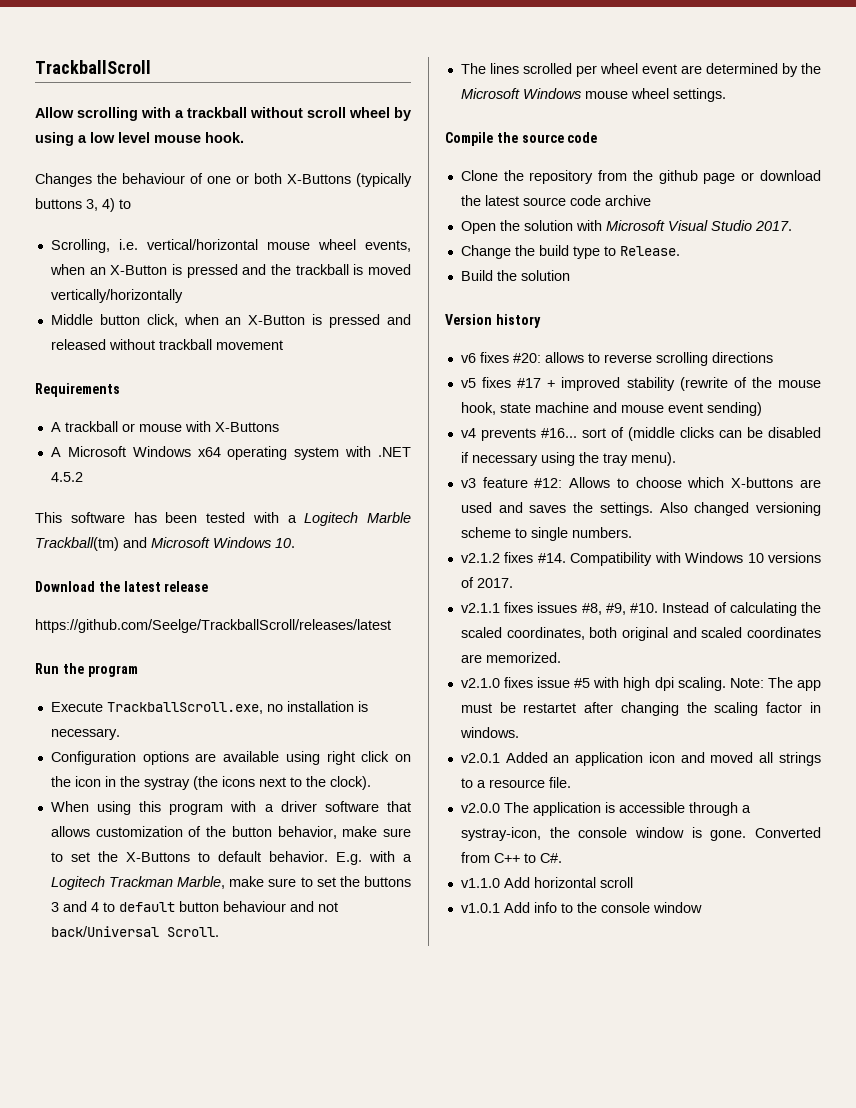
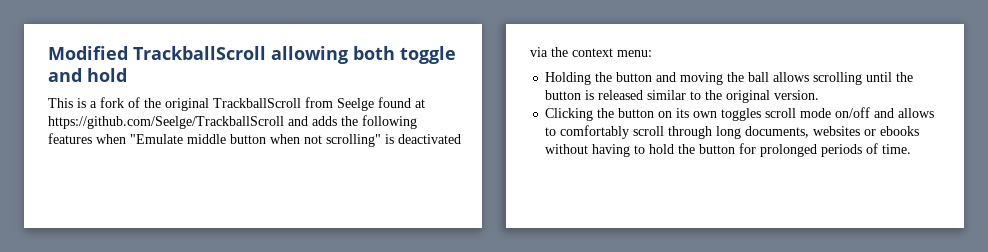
[35,60,151,74] [35,107,411,121] [35,132,244,146] [35,173,412,187] [35,198,131,212] [50,239,411,253] [49,264,411,278] [50,289,183,303] [50,314,412,328] [50,339,283,350] [35,383,120,397] [50,421,279,432] [50,446,411,460] [50,472,83,482] [35,512,411,526] [35,537,295,551] [35,581,209,592] [35,619,391,633] [35,663,138,677] [50,701,368,714] [50,728,120,740] [50,751,412,765] [50,776,371,790] [50,801,411,815] [50,826,411,839] [50,851,412,865] [50,876,412,890] [50,901,338,912] [50,926,219,937] [460,63,821,77] [460,88,726,102] [445,132,598,146] [460,170,821,184] [460,195,651,206] [460,220,792,234] [460,245,680,259] [460,270,570,281] [445,314,541,328] [460,352,773,366] [460,377,821,391] [460,402,762,416] [460,427,821,441] [460,452,676,466] [460,477,821,488] [460,502,821,516] [460,527,632,541] [460,552,821,566] [460,577,513,588] [460,602,821,616] [460,627,821,641] [460,652,561,663] [460,677,821,691] [460,702,821,716] [459,727,519,738] [460,752,821,766] [460,777,571,788] [460,802,751,816] [460,827,821,841] [460,852,562,863] [460,877,633,888] [460,902,702,913] TrackballScroll // Allow scrolling with a trackball without scroll wheel by using a low level mouse hook. // Changes the behaviour of one or both X-Buttons (typically buttons 3, 4) to // Scrolling, i.e. vertical/horizontal mouse wheel events, when an X-Button is pressed and the trackball is moved vertically/horizontally // Middle button click, when an X-Button is pressed and released without trackball movement // Requirements // A trackball or mouse with X-Buttons // A Microsoft Windows x64 operating system with .NET 4.5.2 // This software has been tested with a Logitech Marble Trackball(tm) and Microsoft Windows 10. // Download the latest release // https://github.com/Seelge/TrackballScroll/releases/latest // Run the program // Execute TrackballScroll.exe, no installation is necessary. // Configuration options are available using right click on the icon in the systray (the icons next to the clock). // When using this program with a driver software that allows customization of the button behavior, make sure to set the X-Buttons to default behavior. E.g. with a Logitech Trackman Marble, make sure to set the buttons 3 and 4 to default button behaviour and not back/Universal Scroll. // The lines scrolled per wheel event are determined by the Microsoft Windows mouse wheel settings. // Compile the source code // Clone the repository from the github page or download the latest source code archive // Open the solution with Microsoft Visual Studio 2017. // Change the build type to Release. // Build the solution // Version history // v6 fixes #20: allows to reverse scrolling directions // v5 fixes #17 + improved stability (rewrite of the mouse hook, state machine and mouse event sending) // v4 prevents #16... sort of (middle clicks can be disabled if necessary using the tray menu). // v3 feature #12: Allows to choose which X-buttons are used and saves the settings. Also changed versioning scheme to single numbers. // v2.1.2 fixes #14. Compatibility with Windows 10 versions of 2017. // v2.1.1 fixes issues #8, #9, #10. Instead of calculating the scaled coordinates, both original and scaled coordinates are memorized. // v2.1.0 fixes issue #5 with high dpi scaling. Note: The app must be restartet after changing the scaling factor in windows. // v2.0.1 Added an application icon and moved all strings to a resource file. // v2.0.0 The application is accessible through a systray-icon, the console window is gone. Converted from C++ to C#. // v1.1.0 Add horizontal scroll // v1.0.1 Add info to the console window -> [48,46,456,64] [48,68,127,82] [48,97,425,111] [48,115,417,129] [48,133,461,147] [530,47,652,57] [545,72,914,85] [545,90,820,103] [545,107,935,121] [545,125,920,139] [545,143,912,157] Modified TrackballScroll allowing both toggle and hold // This is a fork of the original TrackballScroll from Seelge found at https://github.com/Seelge/TrackballScroll and adds the following features when "Emulate middle button when not scrolling" is deactivated via the context menu: // Holding the button and moving the ball allows scrolling until the button is released similar to the original version. // Clicking the button on its own toggles scroll mode on/off and allows to comfortably scroll through long documents, websites or ebooks without having to hold the button for prolonged periods of time.

